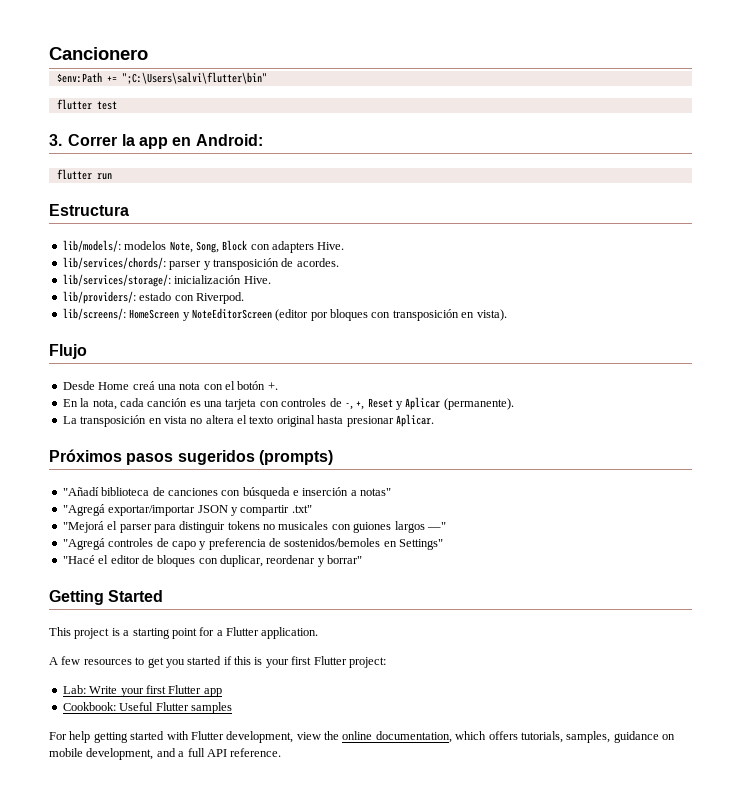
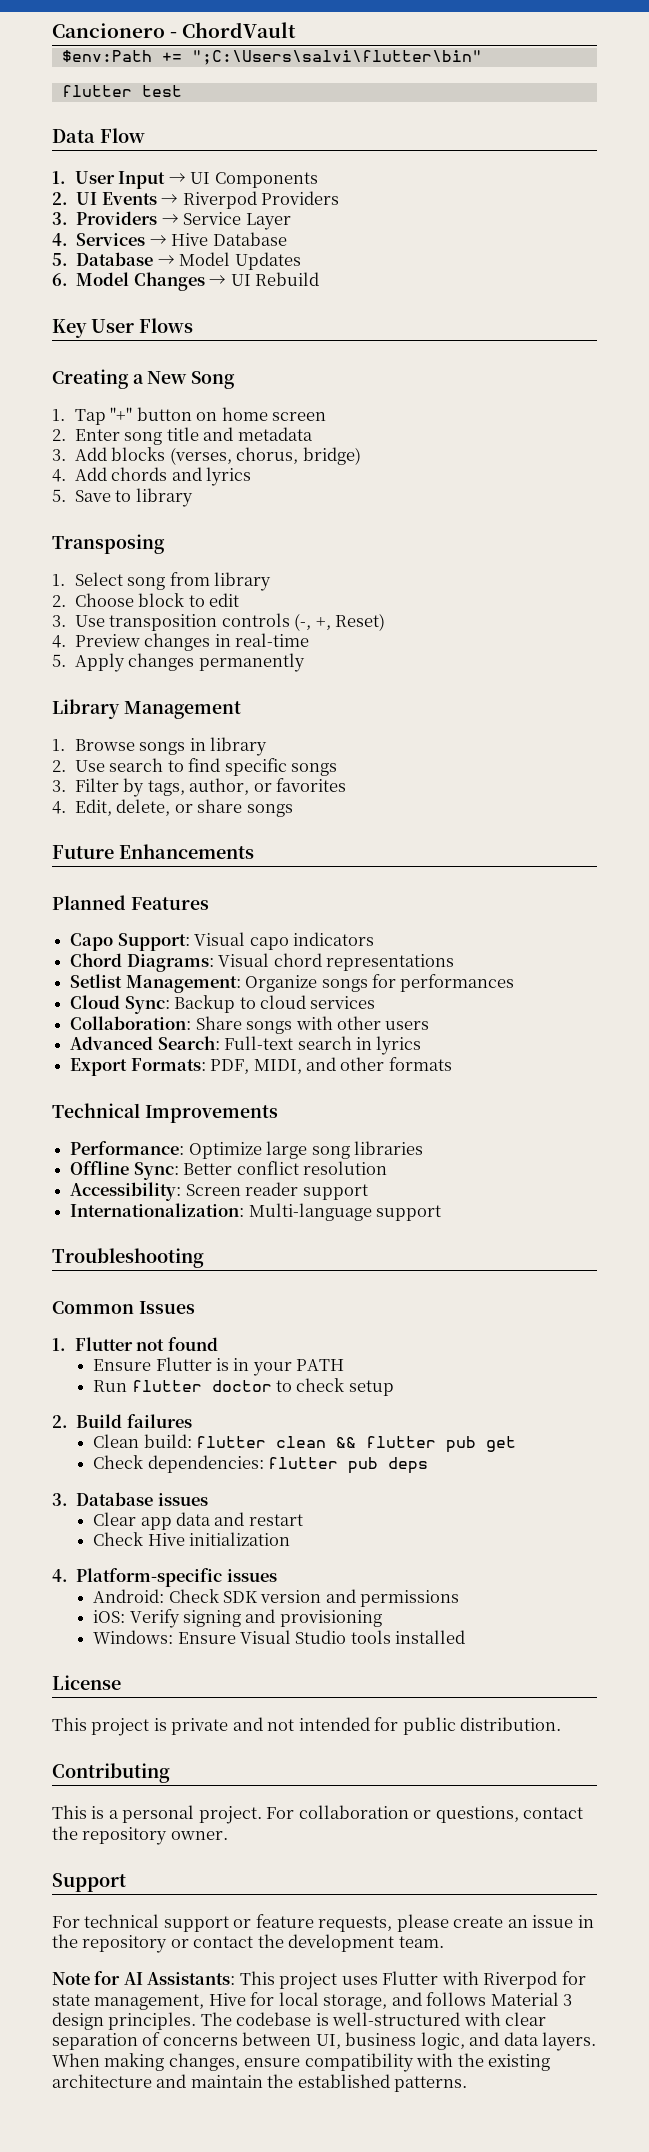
(148, 53) none -> [170,22,297,38] - ChordVault
[49,134,263,149] [56,169,112,180] [49,204,129,216] [62,240,345,253] [62,257,339,270] [62,274,271,287] [62,291,244,304] [62,308,507,321] [49,344,87,359] [62,381,278,390] [62,397,514,410] [62,414,434,427] [49,449,333,465] [62,487,392,499] [62,504,312,516] [62,521,446,533] [62,538,444,550] [62,555,363,567] [49,590,164,605] [49,627,319,639] [49,656,386,668] [62,685,222,697] [62,702,232,714] [49,731,675,743] [49,748,282,760] 3. Correr la app en Android: // flutter run // Estructura // lib/models/: modelos Note, Song, Block con adapters Hive. // lib/services/chords/: parser y transposición de acordes. // lib/services/storage/: inicialización Hive. // lib/providers/: estado con Riverpod. // lib/screens/: HomeScreen y NoteEditorScreen (editor por bloques con transposición en vista). // Flujo // Desde Home creá una nota con el botón +. // En la nota, cada canción es una tarjeta con controles de -, +, Reset y Aplicar (permanente). // La transposición en vista no altera el texto original hasta presionar Aplicar. // Próximos pasos sugeridos (prompts) // "Añadí biblioteca de canciones con búsqueda e inserción a notas" // "Agregá exportar/importar JSON y compartir .txt" // "Mejorá el parser para distinguir tokens no musicales con guiones largos —" // "Agregá controles de capo y preferencia de sostenidos/bemoles en Settings" // "Hacé el editor de bloques con duplicar, reordenar y borrar" // Getting Started // This project is a starting point for a Flutter application. // A few resources to get you started if this is your first Flutter project: // Lab: Write your first Flutter app // Cookbook: Useful Flutter samples // For help getting started with Flutter development, view the online documentation, which offers tutorials, samples, guidance on mobile development, and a full API reference. -> [52,128,145,143] [52,171,318,189] [52,191,340,209] [52,211,291,230] [52,232,287,246] [52,252,301,270] [52,272,320,291] [52,318,193,338] [52,369,236,389] [52,407,327,425] [52,427,313,445] [52,447,361,465] [52,467,252,486] [52,488,193,507] [52,534,165,554] [52,572,272,591] [52,593,240,607] [52,613,386,631] [52,633,310,651] [52,653,305,672] [52,699,241,719] [52,737,268,756] [52,758,338,776] [52,778,347,797] [52,799,293,817] [52,844,254,859] [52,895,209,910] [70,932,374,951] [70,953,454,972] [70,974,515,993] [70,995,376,1014] [70,1016,430,1034] [70,1036,422,1055] [70,1057,452,1076] [52,1103,278,1123] [70,1141,423,1159] [70,1161,387,1180] [70,1182,368,1201] [70,1203,442,1221] [52,1248,204,1268] [52,1301,195,1314] [52,1337,218,1351] [93,1357,345,1376] [93,1378,394,1396] [52,1414,192,1428] [93,1434,517,1453] [93,1455,429,1474] [52,1492,208,1506] [93,1512,303,1530] [93,1532,291,1546] [52,1568,277,1587] [93,1589,460,1607] [93,1609,382,1628] [93,1630,466,1644] [52,1675,121,1690] [52,1717,562,1736] [52,1763,170,1783] [52,1805,584,1824] [52,1826,228,1845] [52,1873,126,1892] [52,1914,594,1932] [52,1934,444,1953] [52,1971,586,1990] [52,1992,573,2010] [52,2012,547,2030] [52,2032,597,2051] [52,2053,551,2072] [52,2074,468,2092] Data Flow // 1. User Input → UI Components // 2. UI Events → Riverpod Providers // 3. Providers → Service Layer // 4. Services → Hive Database // 5. Database → Model Updates // 6. Model Changes → UI Rebuild // Key User Flows // Creating a New Song // 1. Tap "+" button on home screen // 2. Enter song title and metadata // 3. Add blocks (verses, chorus, bridge) // 4. Add chords and lyrics // 5. Save to library // Transposing // 1. Select song from library // 2. Choose block to edit // 3. Use transposition controls (-, +, Reset) // 4. Preview changes in real-time // 5. Apply changes permanently // Library Management // 1. Browse songs in library // 2. Use search to find specific songs // 3. Filter by tags, author, or favorites // 4. Edit, delete, or share songs // Future Enhancements // Planned Features // Capo Support: Visual capo indicators // Chord Diagrams: Visual chord representations // Setlist Management: Organize songs for performances // Cloud Sync: Backup to cloud services // Collaboration: Share songs with other users // Advanced Search: Full-text search in lyrics // Export Formats: PDF, MIDI, and other formats // Technical Improvements // Performance: Optimize large song libraries // Offline Sync: Better conflict resolution // Accessibility: Screen reader support // Internationalization: Multi-language support // Troubleshooting // Common Issues // 1. Flutter not found // Ensure Flutter is in your PATH // Run flutter doctor to check setup // 2. Build failures // Clean build: flutter clean && flutter pub get // Check dependencies: flutter pub deps // 3. Database issues // Clear app data and restart // Check Hive initialization // 4. Platform-specific issues // Android: Check SDK version and permissions // iOS: Verify signing and provisioning // Windows: Ensure Visual Studio tools installed // License // This project is private and not intended for public distribution. // Contributing // This is a personal project. For collaboration or questions, contact the repository owner. // Support // For technical support or feature requests, please create an issue in the repository or contact the development team. // Note for AI Assistants: This project uses Flutter with Riverpod for state management, Hive for local storage, and follows Material 3 design principles. The codebase is well-structured with clear separation of concerns between UI, business logic, and data layers. When making changes, ensure compatibility with the existing architecture and maintain the established patterns.

